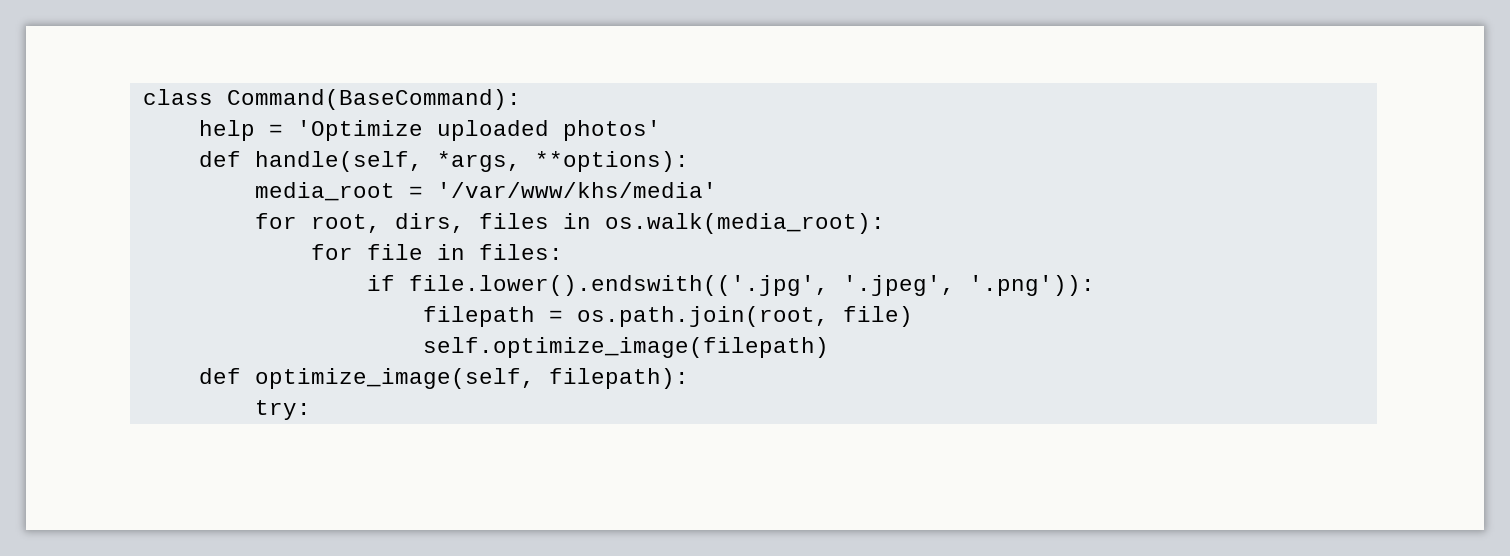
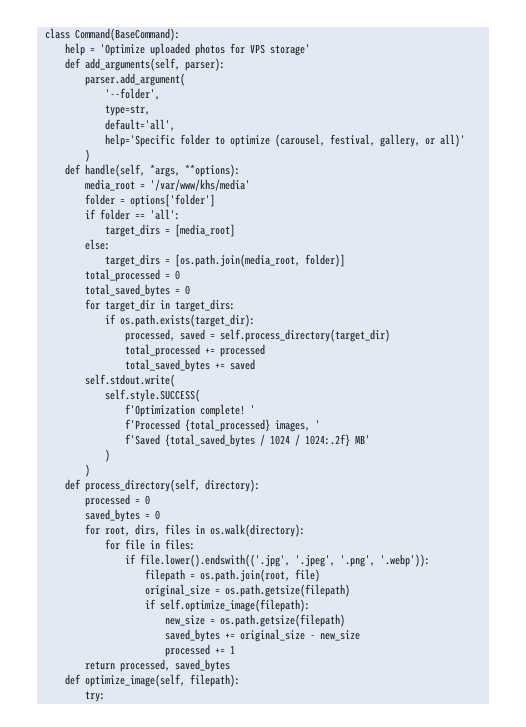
[563,120,662,141] photos' -> [194,43,310,56] [64,58,225,71] [84,73,185,86] [104,88,160,100] [104,105,150,116] [104,119,175,131] [104,134,465,147] [84,149,90,162] photos for VPS storage' // def add_arguments(self, parser): // parser.add_argument( // '--folder', // type=str, // default='all', // help='Specific folder to optimize (carousel, festival, gallery, or all)' // )
(718, 190) none -> [84,194,215,207] [84,209,180,220] [104,224,235,237] [84,239,110,250] [104,254,345,267] [84,269,180,282] [84,284,190,297] [84,299,235,312] [104,314,255,327] [124,329,390,342] [124,344,265,357] [124,359,255,372] [84,374,175,387] [104,389,200,402] [124,404,255,417] [124,419,320,432] [124,434,370,447] [104,449,110,462] [84,464,90,477] [64,479,260,492] [84,494,150,507] [84,509,160,522] // folder = options['folder'] // if folder == 'all': // target_dirs = [media_root] // else: // target_dirs = [os.path.join(media_root, folder)] // total_processed = 0 // total_saved_bytes = 0 // for target_dir in target_dirs: // if os.path.exists(target_dir): // processed, saved = self.process_directory(target_dir) // total_processed += processed // total_saved_bytes += saved // self.stdout.write( // self.style.SUCCESS( // f'Optimization complete! ' // f'Processed {total_processed} images, ' // f'Saved {total_saved_bytes / 1024 / 1024:.2f} MB' // ) // ) // def process_directory(self, directory): // processed = 0 // saved_bytes = 0
[605,213,886,234] os.walk(media_root): -> [209,524,305,537] os.walk(directory):
[969,275,1096,296] '.png')): -> [339,554,430,567] '.png', '.webp')):
[423,337,830,358] self.optimize_image(filepath) -> [144,584,350,597] [144,599,310,612] [164,614,345,627] [164,629,360,642] [164,644,235,657] [84,659,230,672] original_size = os.path.getsize(filepath) // if self.optimize_image(filepath): // new_size = os.path.getsize(filepath) // saved_bytes += original_size - new_size // processed += 1 // return processed, saved_bytes

